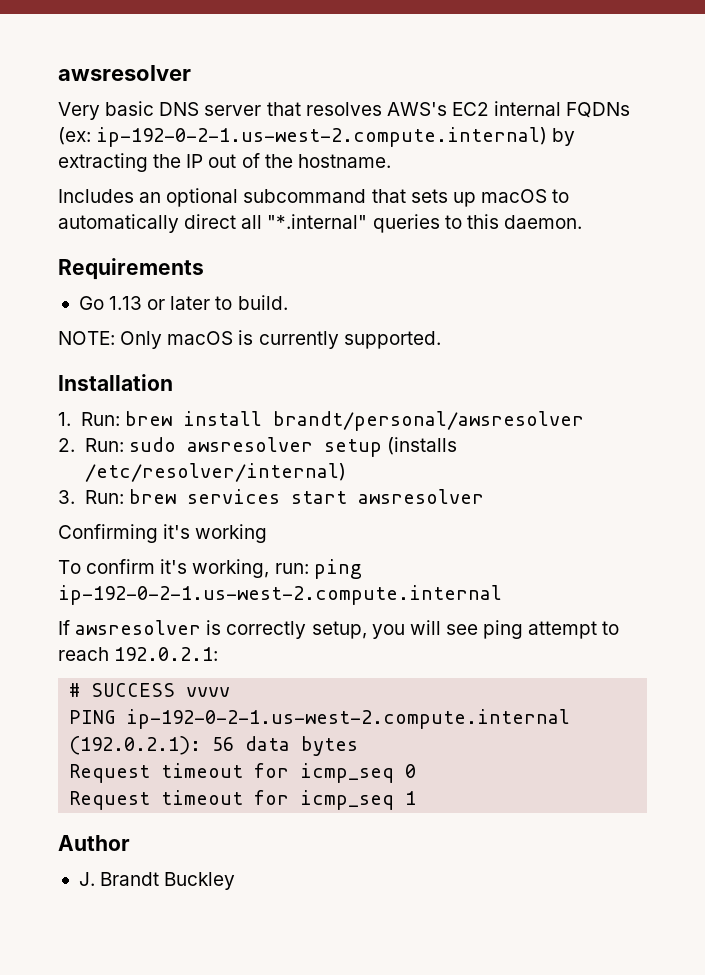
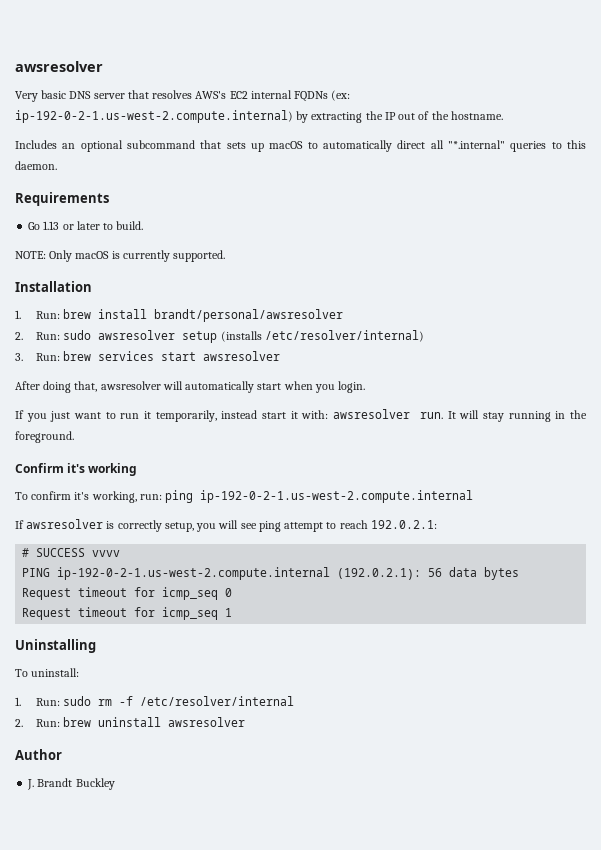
[58,524,158,543] Confirming -> [15,381,366,393] [15,409,587,422] [15,431,74,443] [15,463,64,473] After doing that, awsresolver will automatically start when you login. // If you just want to run it temporarily, instead start it with: awsresolver run. It will stay running in the foreground. // Confirm
(417, 798) none -> [15,639,96,653] [15,668,80,677] [15,696,295,706] [15,717,246,727] // Uninstalling // To uninstall: // 1. Run: sudo rm -f /etc/resolver/internal // 2. Run: brew uninstall awsresolver

